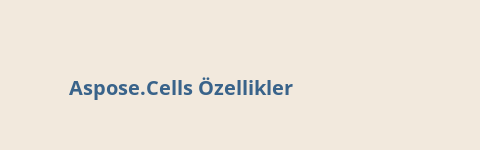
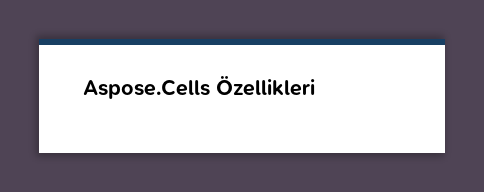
[198,77,294,95] Özellikler -> [216,76,315,96] Özellikleri

